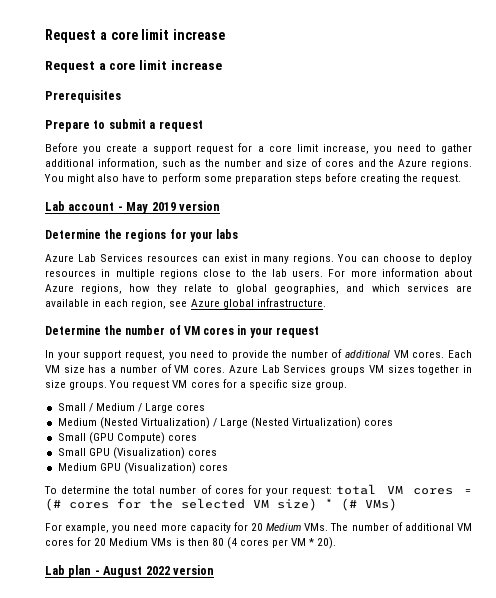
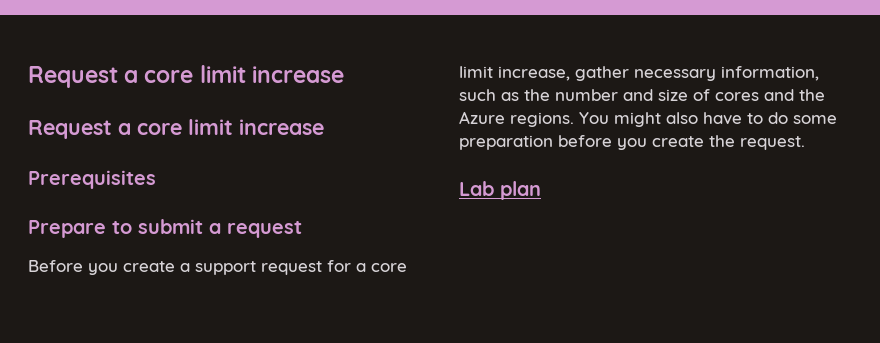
[373,144,472,154] [45,159,94,167] you need to gather additional -> [575,66,716,81] gather necessary
[161,173,201,184] perform -> [768,112,788,124] do
[294,173,401,184] steps before creating -> [558,135,704,150] before you create
[68,201,220,214] [45,229,239,242] [45,254,472,264] [45,268,472,279] [45,284,473,294] [45,298,326,309] [45,325,319,338] [45,349,473,360] [45,364,472,375] [45,379,348,390] [57,403,206,413] [57,417,394,429] [57,432,197,444] [57,447,217,459] [57,462,228,474] [44,484,472,496] [45,498,397,511] [45,522,473,533] [45,537,337,549] [45,565,214,578] account - May 2019 version // Determine the regions for your labs // Azure Lab Services resources can exist in many regions. You can choose to deploy resources in multiple regions close to the lab users. For more information about Azure regions, how they relate to global geographies, and which services are available in each region, see Azure global infrastructure. // Determine the number of VM cores in your request // In your support request, you need to provide the number of additional VM cores. Each VM size has a number of VM cores. Azure Lab Services groups VM sizes together in size groups. You request VM cores for a specific size group. // Small / Medium / Large cores // Medium (Nested Virtualization) / Large (Nested Virtualization) cores // Small (GPU Compute) cores // Small GPU (Visualization) cores // Medium GPU (Visualization) cores // To determine the total number of cores for your request: total VM cores = (# cores for the selected VM size) * (# VMs) // For example, you need more capacity for 20 Medium VMs. The number of additional VM cores for 20 Medium VMs is then 80 (4 cores per VM * 20). // Lab plan - August 2022 version -> [500,181,541,200] plan

